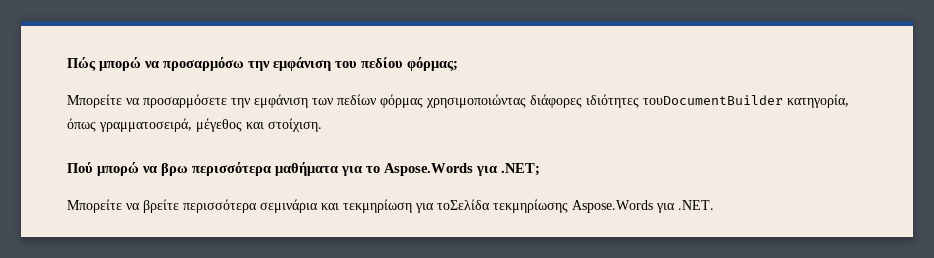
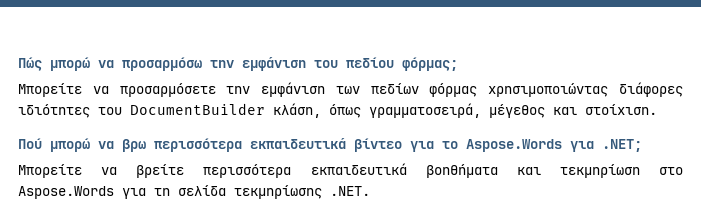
[643,94,849,108] τουDocumentBuilder κατηγορία, -> [98,103,321,118] του DocumentBuilder κλάση,
[275,162,338,176] μαθήματα -> [250,138,402,152] εκπαιδευτικά βίντεο
[260,199,675,213] σεμινάρια και τεκμηρίωση για τοΣελίδα τεκμηρίωσης Aspose.Words για -> [310,163,683,178] [18,185,322,199] εκπαιδευτικά βοηθήματα και τεκμηρίωση στο Aspose.Words για τη σελίδα τεκμηρίωσης

